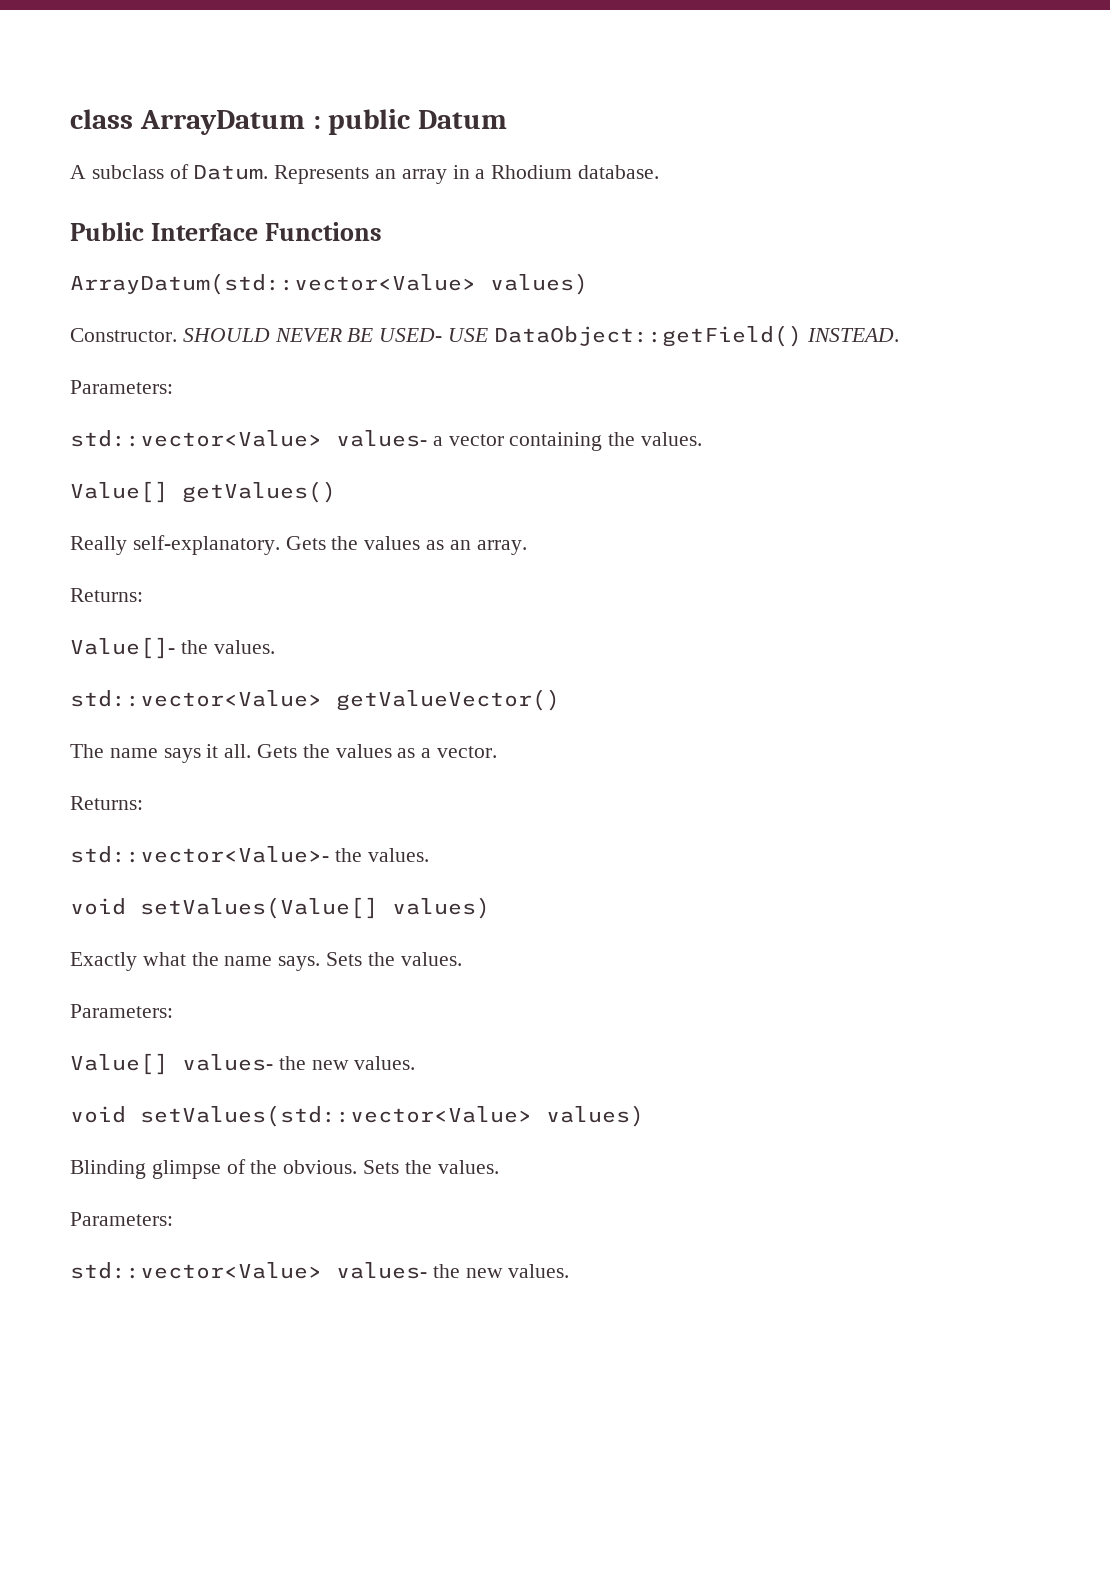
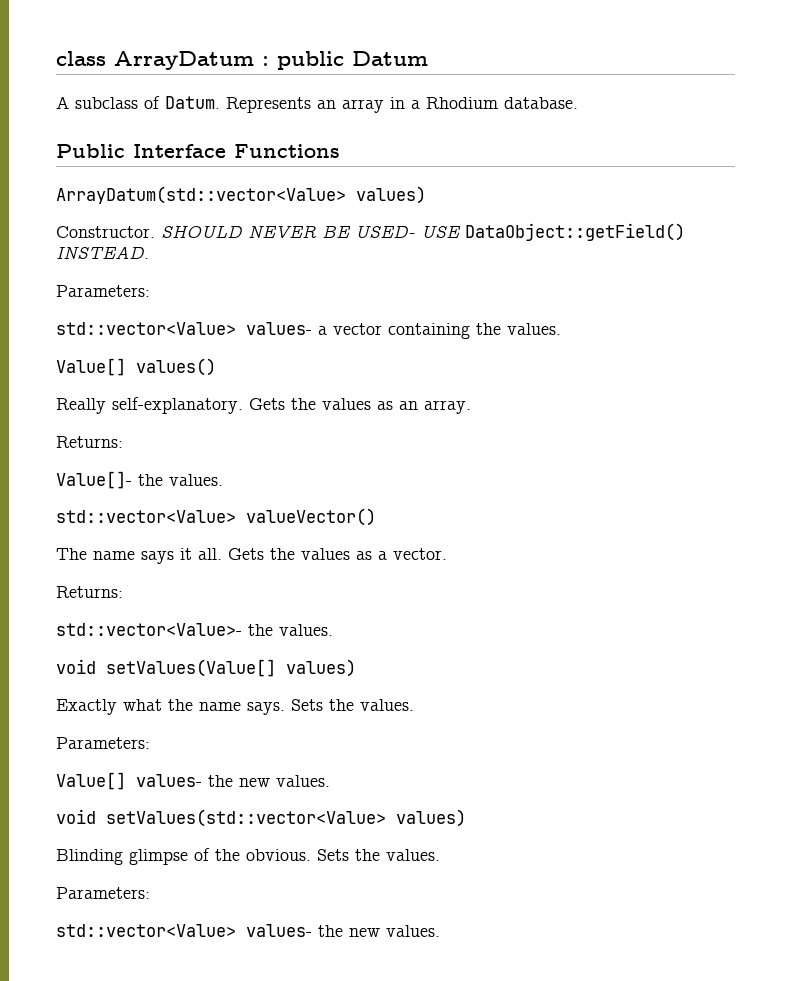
[182,481,336,503] getValues() -> [136,358,216,376] values()
[336,689,560,711] getValueVector() -> [246,508,376,526] valueVector()

